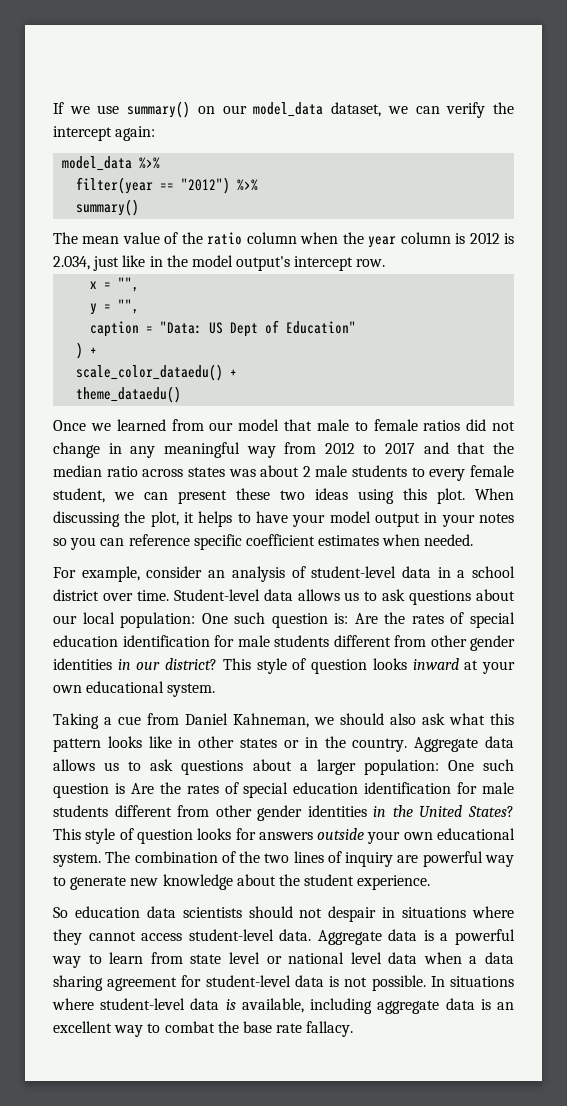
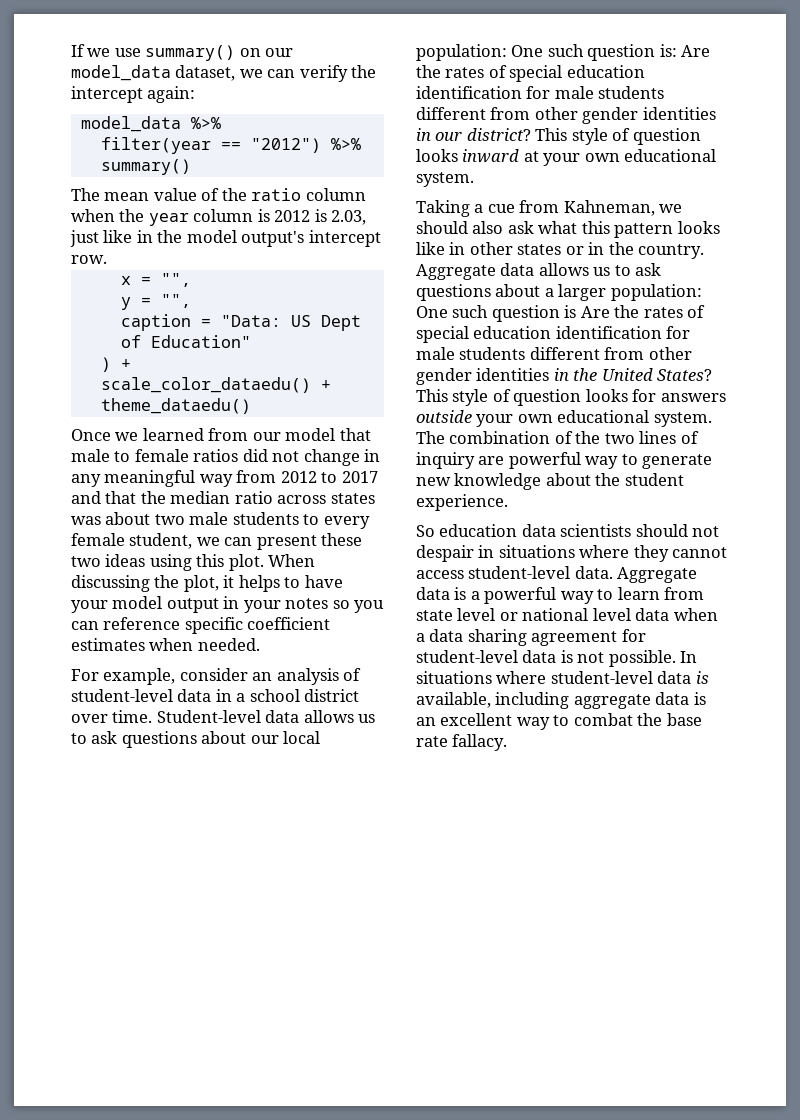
[53,256,90,270] 2.034, -> [331,210,367,225] 2.03,
[302,466,311,477] 2 -> [154,514,185,525] two
[185,713,228,725] Daniel -> (560, 206) none

